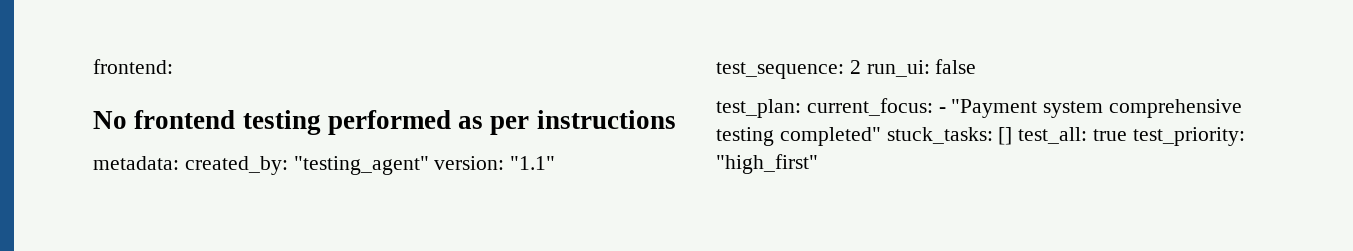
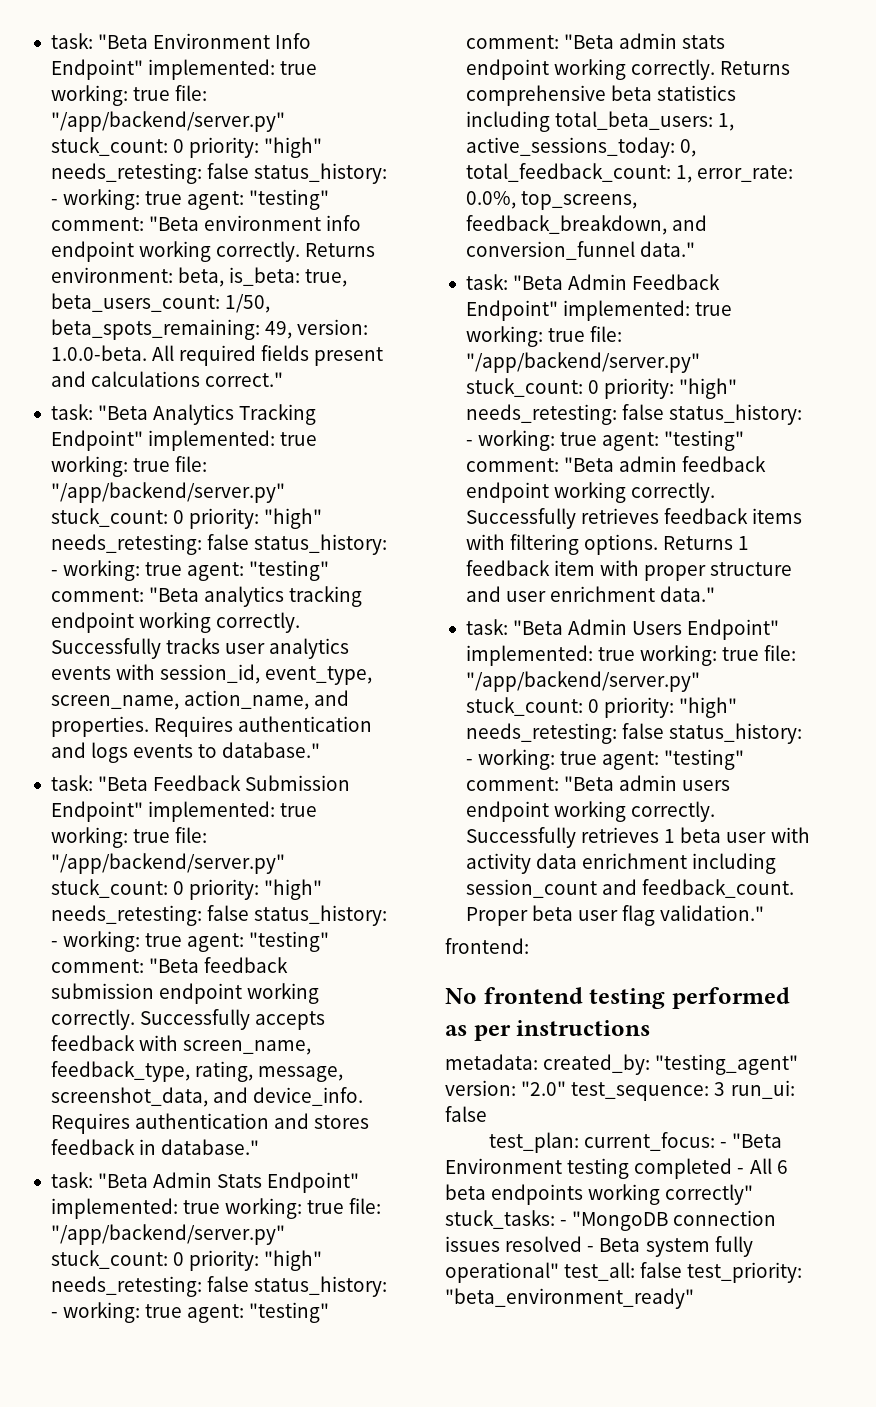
(93, 66) none -> [50,33,312,49] [50,59,318,80] [50,85,208,106] [50,111,285,132] [50,137,323,158] [50,163,388,184] [50,189,330,210] [50,215,362,231] [50,241,376,262] [50,267,348,287] [50,293,271,313] [50,319,369,340] [50,345,384,366] [50,371,284,387] [50,404,317,425] [50,430,318,451] [50,456,208,477] [50,482,285,503] [50,508,323,529] [50,534,388,555] [50,560,330,581] [50,586,363,607] [50,612,301,633] [50,638,350,659] [50,664,373,685] [50,690,350,710] [50,716,373,737] [50,742,321,763] [50,775,351,791] [50,801,318,822] [50,827,208,848] [50,853,285,874] [50,879,323,900] [50,905,388,926] [50,931,330,952] [50,957,289,973] [50,983,320,1004] [50,1009,326,1030] [50,1035,312,1055] [50,1061,344,1082] [50,1087,364,1107] [50,1113,370,1134] [50,1139,260,1155] [50,1172,360,1193] [50,1198,382,1219] [50,1224,285,1245] [50,1250,323,1271] [50,1276,388,1297] [50,1302,330,1323] [465,33,726,49] [465,59,791,80] [465,85,737,106] [465,111,735,132] [465,137,697,158] [465,163,794,183] [465,191,638,210] [465,215,708,235] [465,241,696,260] [465,274,721,290] [465,300,733,321] [465,326,623,347] [465,352,700,373] [465,378,738,399] [465,404,803,425] [465,430,745,451] [465,456,767,472] [465,482,716,503] [465,508,803,529] [465,534,750,555] [465,560,793,581] [465,586,716,602] [465,619,780,640] [465,645,797,666] [465,671,700,692] [465,697,738,718] [465,723,803,744] [465,749,745,770] [465,775,731,791] [465,801,716,822] [465,827,810,848] [465,853,777,874] [465,879,795,898] [465,905,765,926] task: "Beta Environment Info Endpoint" implemented: true working: true file: "/app/backend/server.py" stuck_count: 0 priority: "high" needs_retesting: false status_history: - working: true agent: "testing" comment: "Beta environment info endpoint working correctly. Returns environment: beta, is_beta: true, beta_users_count: 1/50, beta_spots_remaining: 49, version: 1.0.0-beta. All required fields present and calculations correct." // task: "Beta Analytics Tracking Endpoint" implemented: true working: true file: "/app/backend/server.py" stuck_count: 0 priority: "high" needs_retesting: false status_history: - working: true agent: "testing" comment: "Beta analytics tracking endpoint working correctly. Successfully tracks user analytics events with session_id, event_type, screen_name, action_name, and properties. Requires authentication and logs events to database." // task: "Beta Feedback Submission Endpoint" implemented: true working: true file: "/app/backend/server.py" stuck_count: 0 priority: "high" needs_retesting: false status_history: - working: true agent: "testing" comment: "Beta feedback submission endpoint working correctly. Successfully accepts feedback with screen_name, feedback_type, rating, message, screenshot_data, and device_info. Requires authentication and stores feedback in database." // task: "Beta Admin Stats Endpoint" implemented: true working: true file: "/app/backend/server.py" stuck_count: 0 priority: "high" needs_retesting: false status_history: - working: true agent: "testing" comment: "Beta admin stats endpoint working correctly. Returns comprehensive beta statistics including total_beta_users: 1, active_sessions_today: 0, total_feedback_count: 1, error_rate: 0.0%, top_screens, feedback_breakdown, and conversion_funnel data." // task: "Beta Admin Feedback Endpoint" implemented: true working: true file: "/app/backend/server.py" stuck_count: 0 priority: "high" needs_retesting: false status_history: - working: true agent: "testing" comment: "Beta admin feedback endpoint working correctly. Successfully retrieves feedback items with filtering options. Returns 1 feedback item with proper structure and user enrichment data." // task: "Beta Admin Users Endpoint" implemented: true working: true file: "/app/backend/server.py" stuck_count: 0 priority: "high" needs_retesting: false status_history: - working: true agent: "testing" comment: "Beta admin users endpoint working correctly. Successfully retrieves 1 beta user with activity data enrichment including session_count and feedback_count. Proper beta user flag validation." //
[510,156,556,170] [716,60,861,79] "1.1" test_sequence: 2 -> [521,1081,726,1101] "2.0" test_sequence: 3
[951,99,1243,118] [716,127,1245,146] [716,154,818,174] "Payment system comprehensive testing completed" stuck_tasks: [] test_all: true test_priority: "high_first" -> [732,1133,783,1148] [445,1158,788,1179] [445,1184,754,1205] [445,1210,777,1231] [445,1236,753,1257] [445,1262,803,1283] [445,1288,694,1309] "Beta Environment testing completed - All 6 beta endpoints working correctly" stuck_tasks: - "MongoDB connection issues resolved - Beta system fully operational" test_all: false test_priority: "beta_environment_ready"

